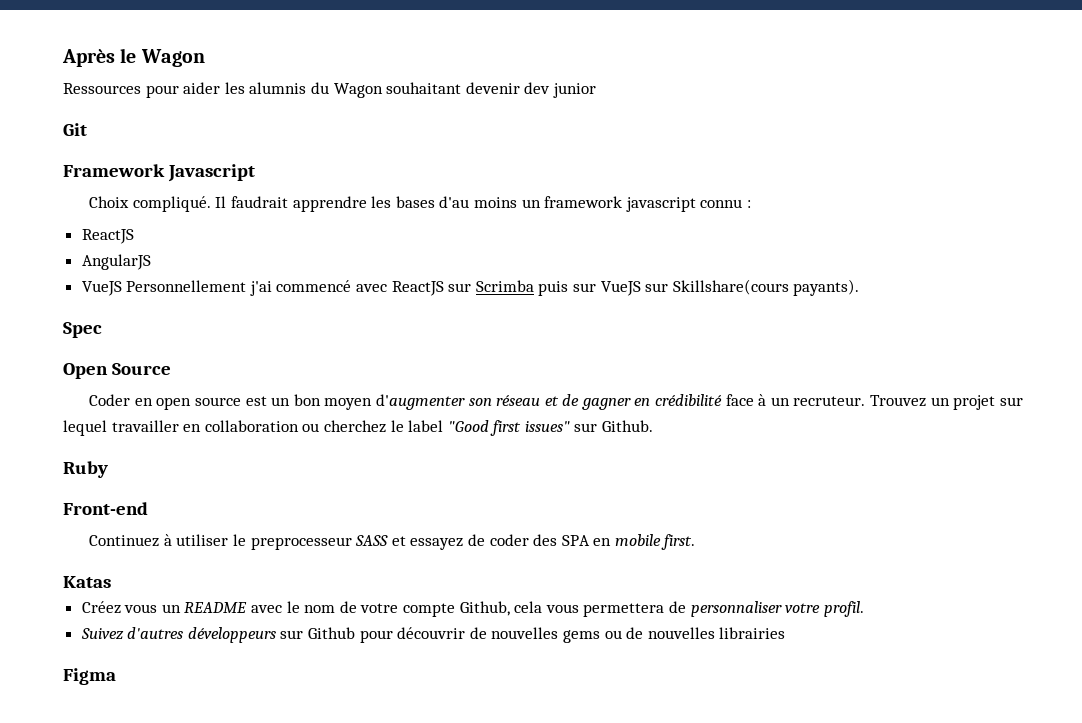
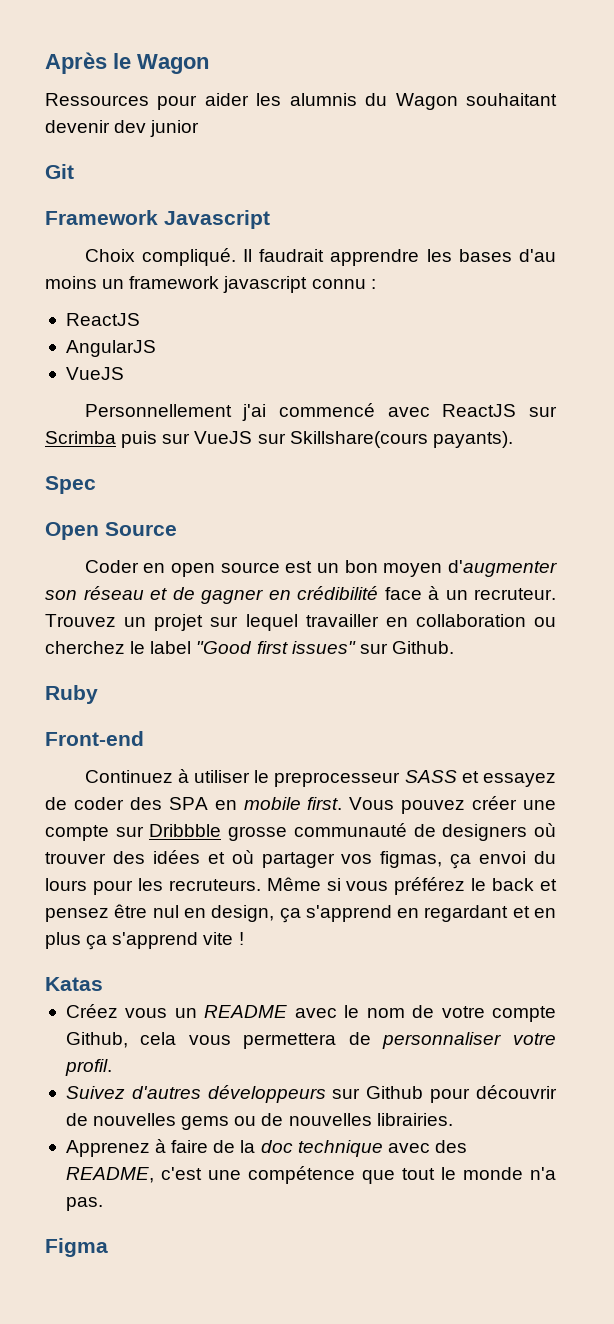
(122, 288) none -> (124, 373) //
(696, 542) none -> [349,796,556,814] [45,823,556,841] [45,850,556,869] [45,877,557,895] [45,904,556,923] [45,932,244,950] Vous pouvez créer une compte sur Dribbble grosse communauté de designers où trouver des idées et où partager vos figmas, ça envoi du lours pour les recruteurs. Même si vous préférez le back et pensez être nul en design, ça s'apprend en regardant et en plus ça s'apprend vite !
[719,627,786,639] librairies -> [376,1113,453,1126] [65,1139,467,1157] [65,1166,556,1184] [65,1197,103,1211] librairies. // Apprenez à faire de la doc technique avec des README, c'est une compétence que tout le monde n'a pas.

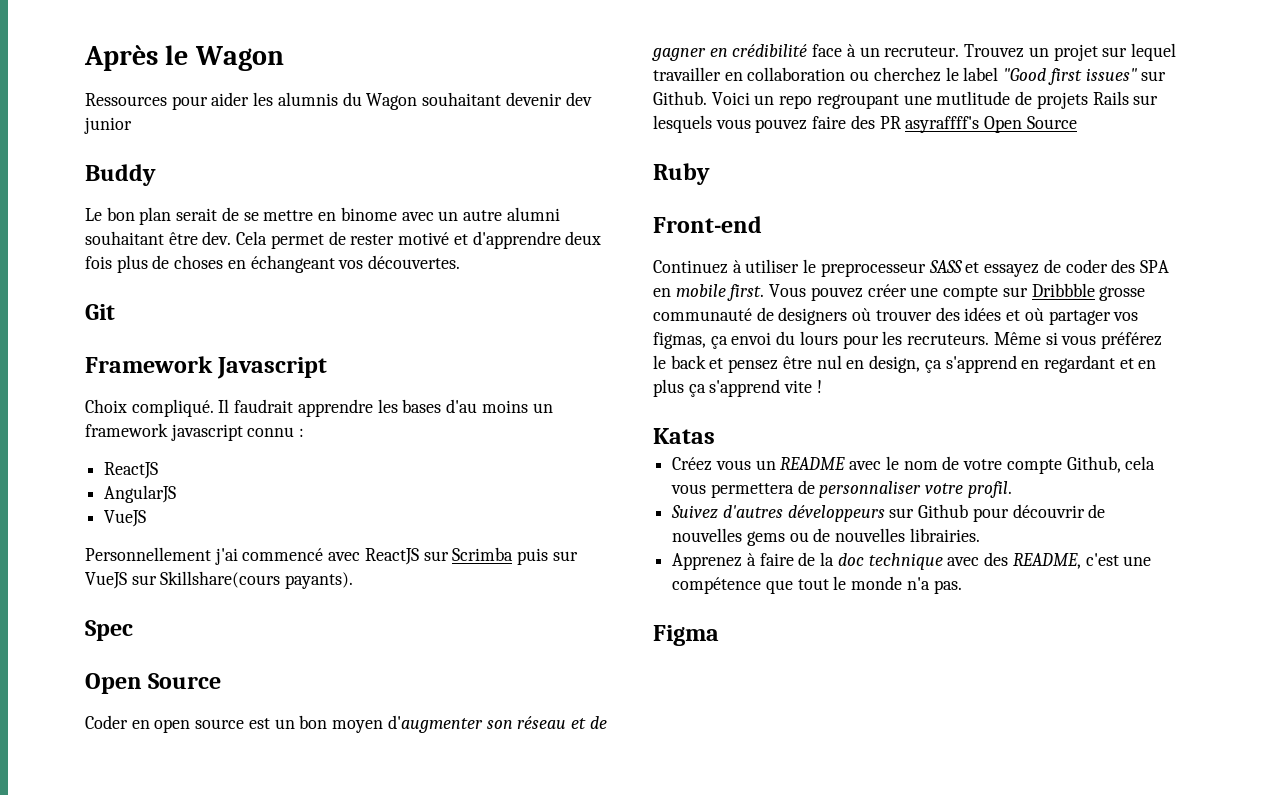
(200, 128) none -> [85,164,156,186] [85,207,560,225] [85,231,602,249] [85,255,461,273] // Buddy // Le bon plan serait de se mettre en binome avec un autre alumni souhaitant être dev. Cela permet de rester motivé et d'apprendre deux fois plus de choses en échangeant vos découvertes.
(454, 647) none -> [711,91,1159,109] [653,115,1077,133] Voici un repo regroupant une mutlitude de projets Rails sur lesquels vous pouvez faire des PR asyraffff's Open Source

